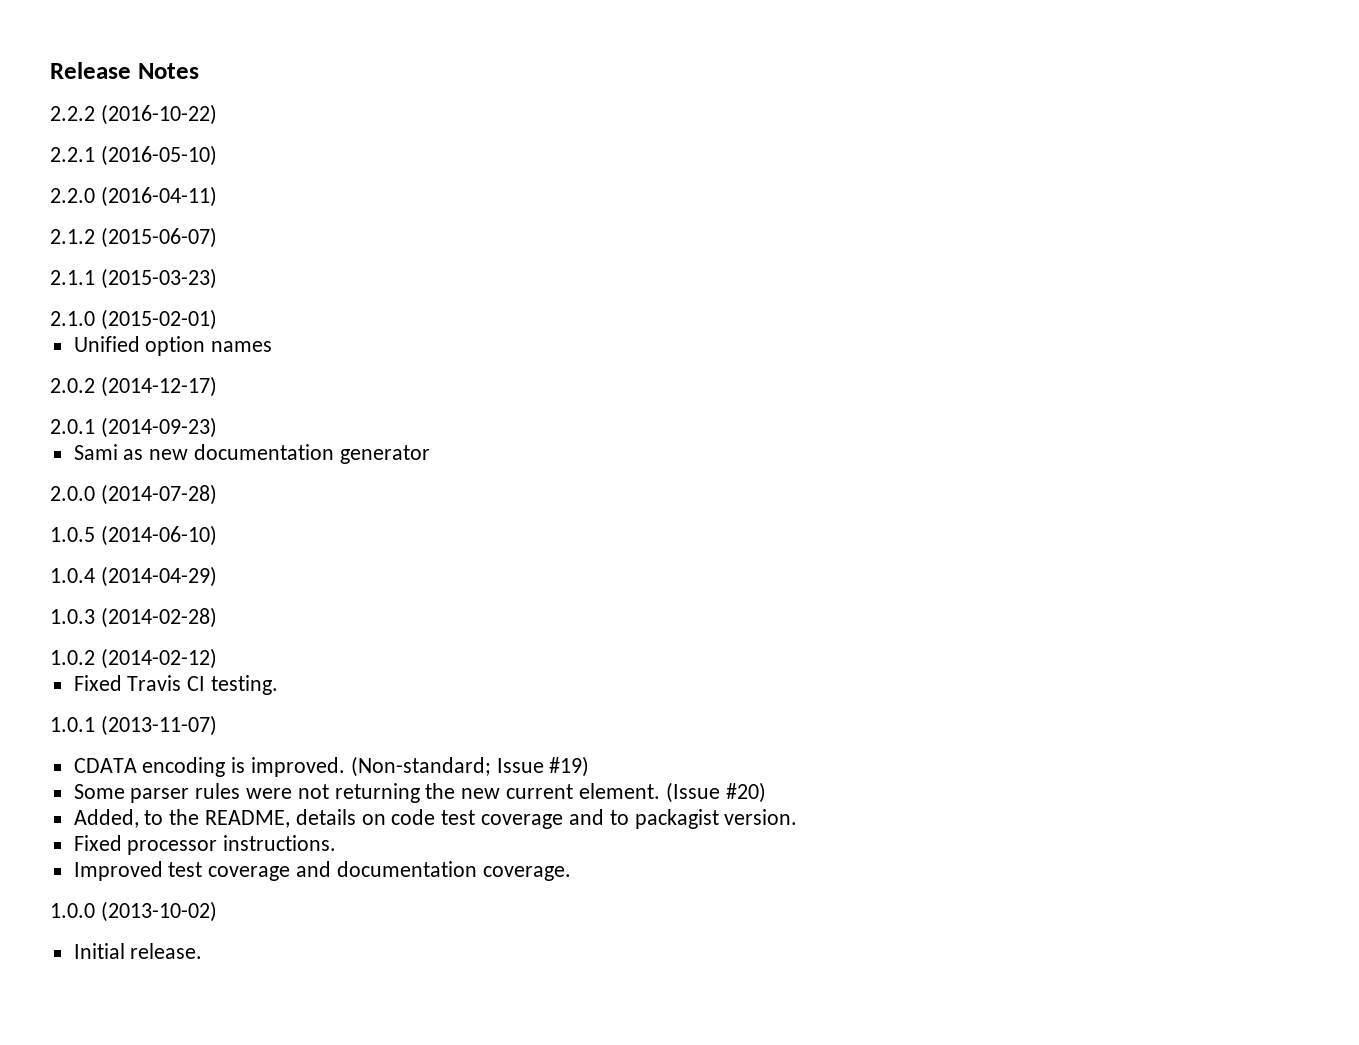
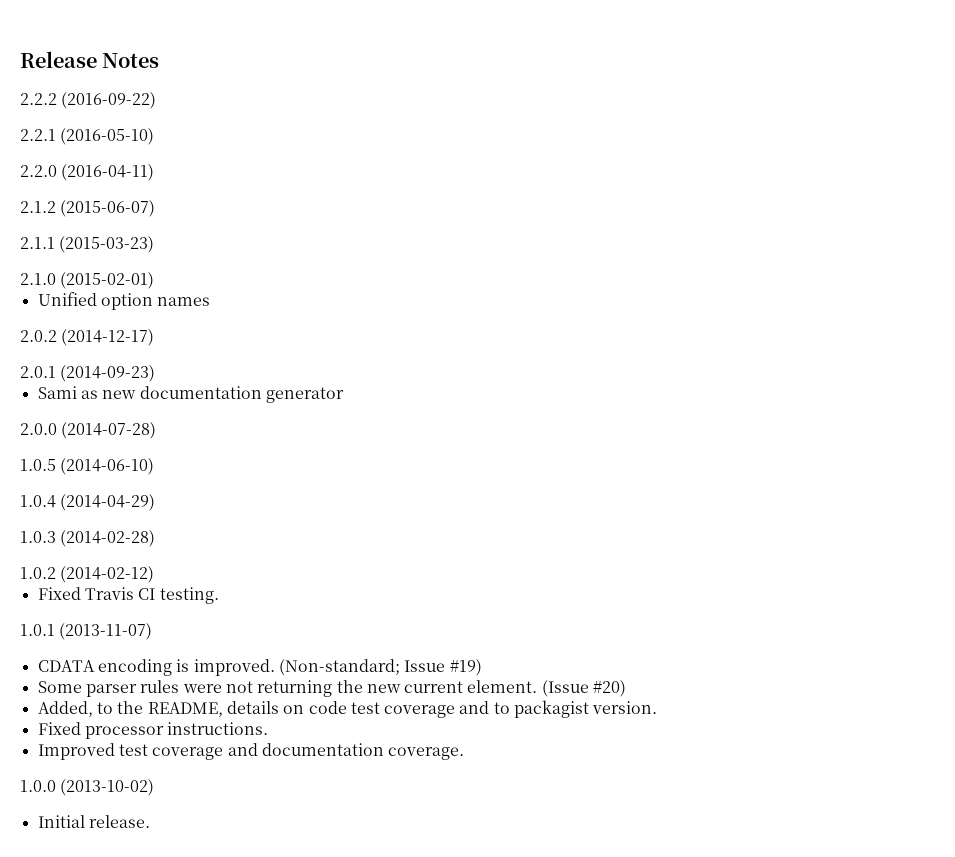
[100,104,217,125] (2016-10-22) -> [61,92,157,109] (2016-09-22)

